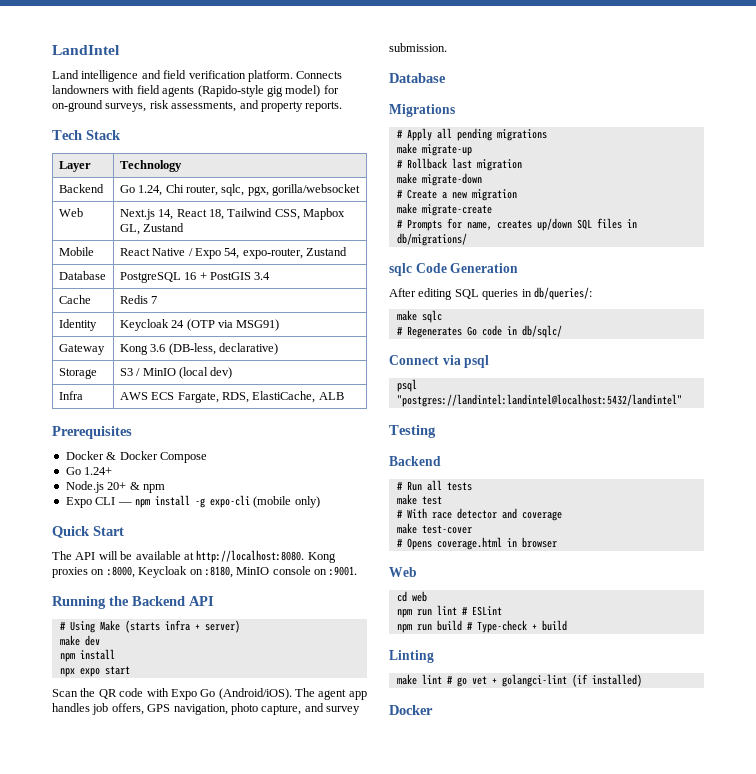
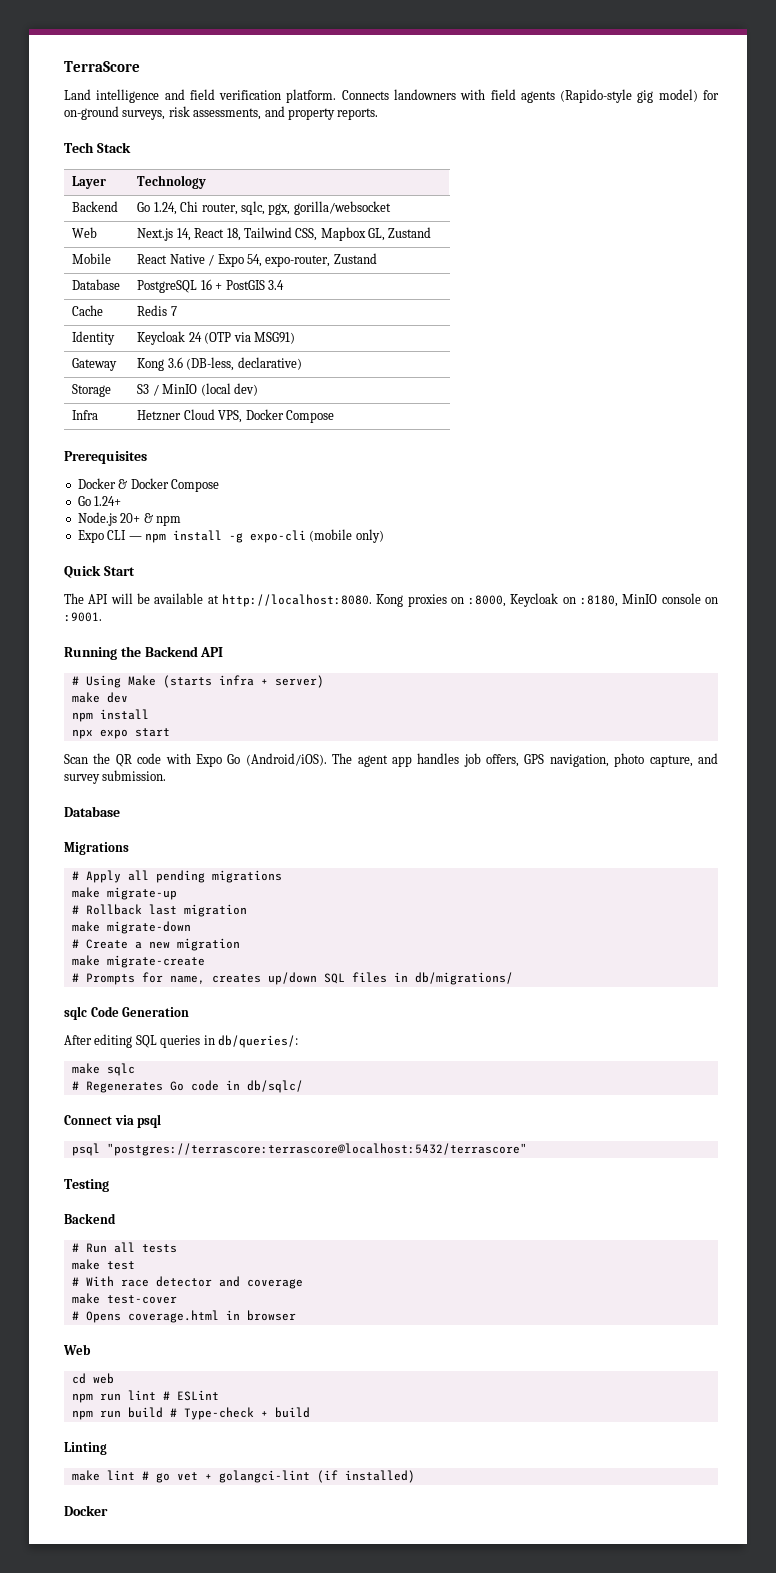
[52,45,120,55] LandIntel -> [64,61,140,72] TerraScore
[119,391,344,403] AWS ECS Fargate, RDS, ElastiCache, ALB -> [137,409,334,423] Hetzner Cloud VPS, Docker Compose
[396,394,682,407] "postgres://landintel:landintel@localhost:5432/landintel" -> [106,1143,527,1156] "postgres://terrascore:terrascore@localhost:5432/terrascore"

